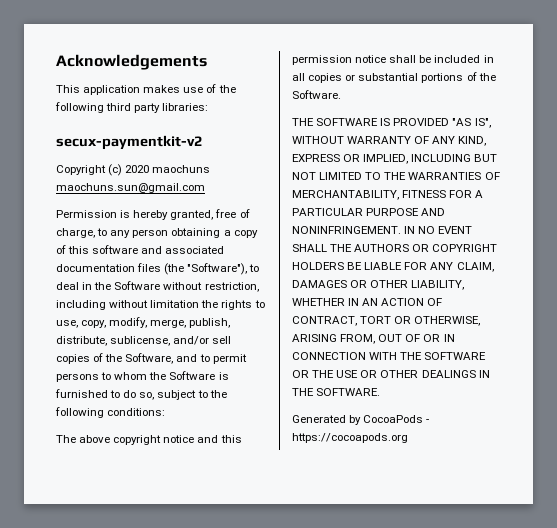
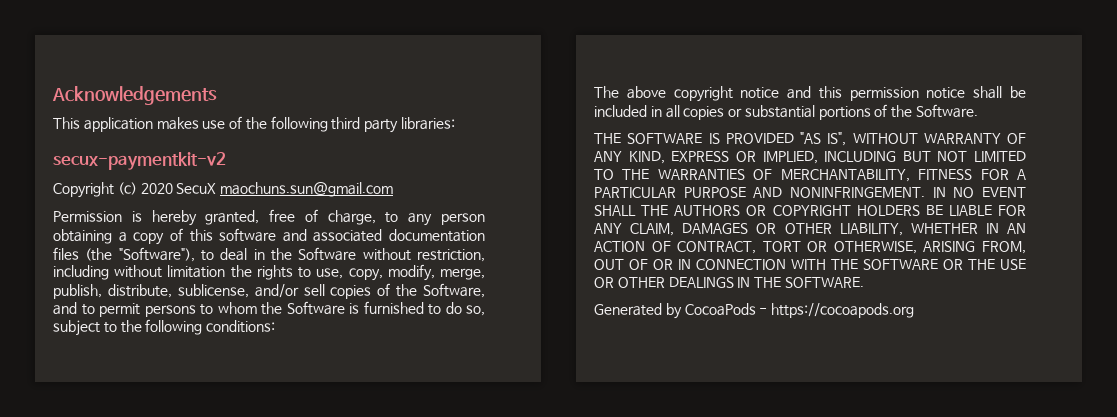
[152,165,211,173] maochuns -> [176,183,217,194] SecuX

